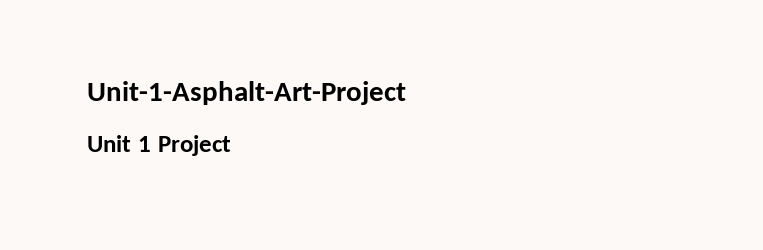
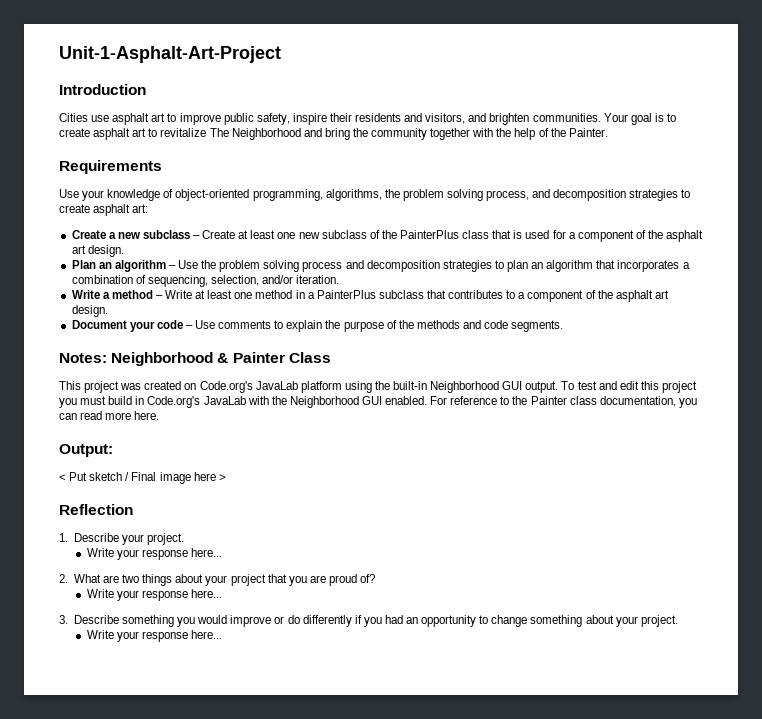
[87,135,231,156] Unit 1 Project -> [59,84,146,95] [59,113,676,125] [59,128,608,140] [59,160,162,174] [59,189,691,201] [59,204,149,216] [71,230,704,242] [71,245,124,257] [71,260,690,272] [71,275,340,287] [71,290,669,302] [71,305,108,317] [71,320,564,332] [59,352,331,366] [59,381,697,393] [59,396,697,408] [59,411,160,420] [59,444,113,457] [59,472,226,484] [59,504,133,515] [59,533,185,545] [86,548,222,560] [59,574,376,586] [86,589,222,601] [59,615,678,627] [86,630,222,642] Introduction // Cities use asphalt art to improve public safety, inspire their residents and visitors, and brighten communities. Your goal is to create asphalt art to revitalize The Neighborhood and bring the community together with the help of the Painter. // Requirements // Use your knowledge of object-oriented programming, algorithms, the problem solving process, and decomposition strategies to create asphalt art: // Create a new subclass – Create at least one new subclass of the PainterPlus class that is used for a component of the asphalt art design. // Plan an algorithm – Use the problem solving process and decomposition strategies to plan an algorithm that incorporates a combination of sequencing, selection, and/or iteration. // Write a method – Write at least one method in a PainterPlus subclass that contributes to a component of the asphalt art design. // Document your code – Use comments to explain the purpose of the methods and code segments. // Notes: Neighborhood & Painter Class // This project was created on Code.org's JavaLab platform using the built-in Neighborhood GUI output. To test and edit this project you must build in Code.org's JavaLab with the Neighborhood GUI enabled. For reference to the Painter class documentation, you can read more here. // Output: // < Put sketch / Final image here > // Reflection // 1. Describe your project. // Write your response here... // 2. What are two things about your project that you are proud of? // Write your response here... // 3. Describe something you would improve or do differently if you had an opportunity to change something about your project. // Write your response here...

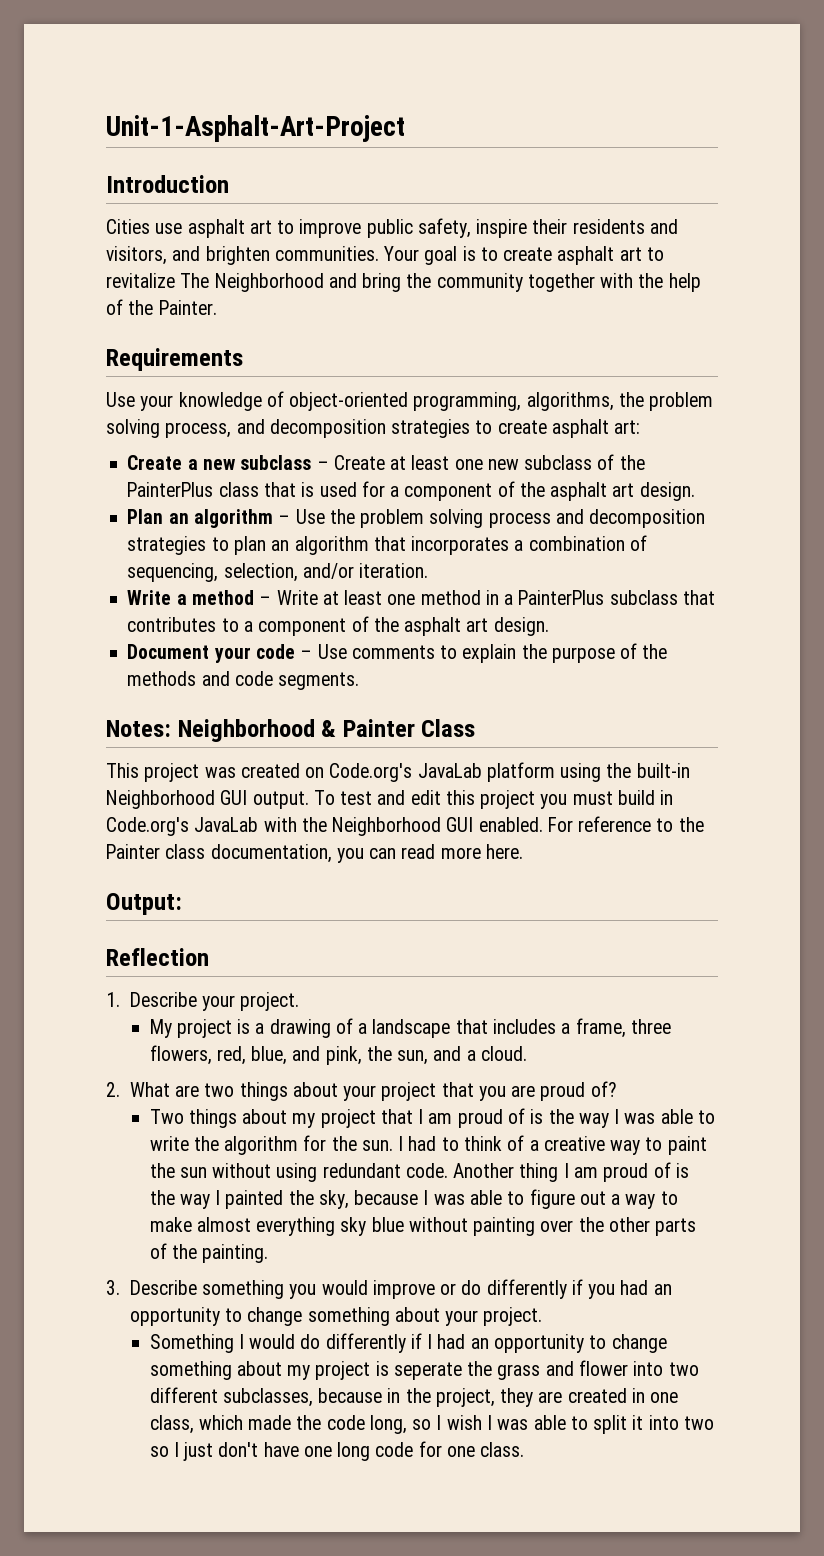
[59,472,226,484] // < Put sketch / Final image here > -> (182, 904) none
[86,548,222,560] Write your response here... -> [149,1018,671,1038] [149,1045,527,1065] My project is a drawing of a landscape that includes a frame, three flowers, red, blue, and pink, the sun, and a cloud.
[86,589,222,601] Write your response here... -> [149,1108,715,1128] [149,1135,707,1155] [149,1162,689,1182] [149,1189,678,1209] [149,1217,697,1236] [149,1243,269,1263] Two things about my project that I am proud of is the way I was able to write the algorithm for the sun. I had to think of a creative way to paint the sun without using redundant code. Another thing I am proud of is the way I painted the sky, because I was able to figure out a way to make almost everything sky blue without painting over the other parts of the painting.
[86,630,222,642] Write your response here... -> [149,1333,667,1353] [149,1360,699,1380] [149,1387,679,1407] [149,1415,714,1434] [149,1441,525,1461] Something I would do differently if I had an opportunity to change something about my project is seperate the grass and flower into two different subclasses, because in the project, they are created in one class, which made the code long, so I wish I was able to split it into two so I just don't have one long code for one class.

